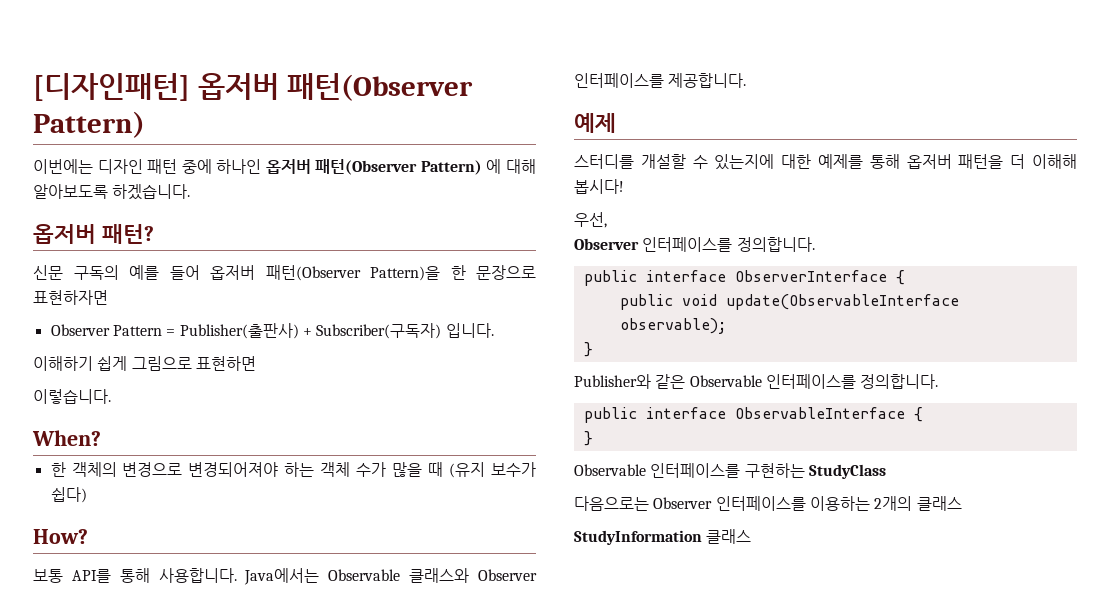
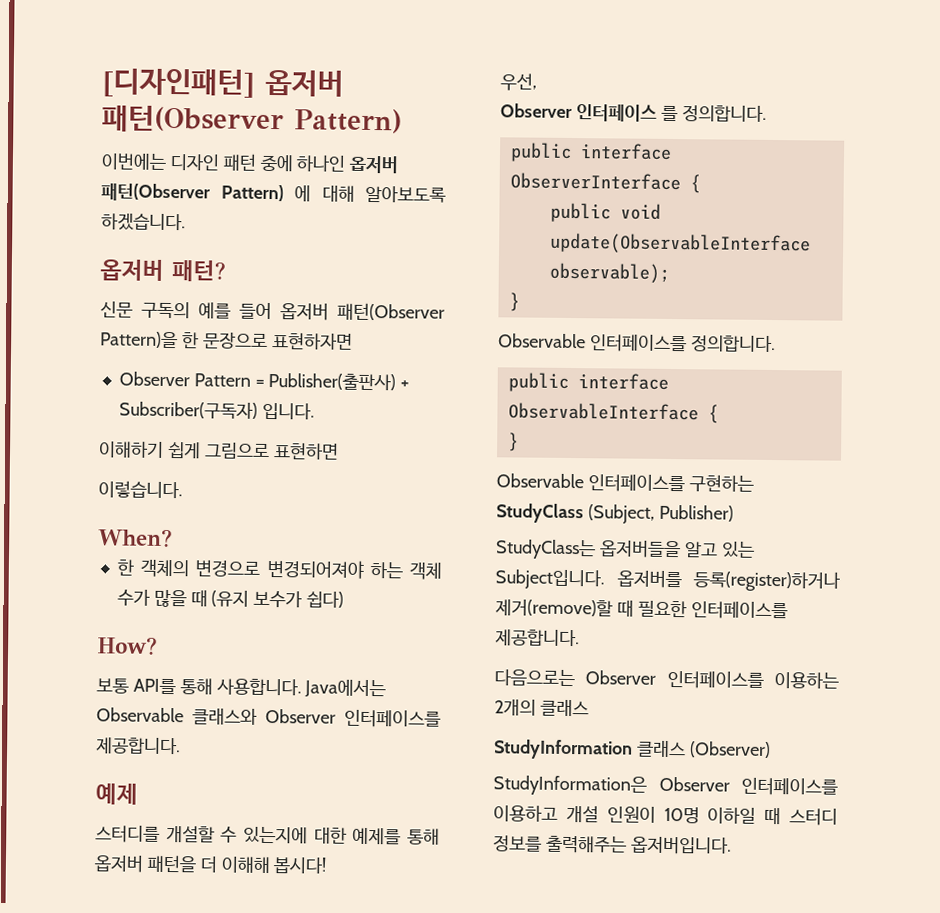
[642,237,733,252] 인터페이스를 -> [575,104,678,122] 인터페이스 를
[574,374,686,389] Publisher와 같은 -> (520, 302) none
(886, 471) none -> [587,504,734,524] [495,539,755,560] [495,569,841,592] [495,599,788,620] [495,629,580,647] (Subject, Publisher) // StudyClass는 옵저버들을 알고 있는 Subject입니다. 옵저버를 등록(register)하거나 제거(remove)할 때 필요한 인터페이스를 제공합니다.
(752, 536) none -> [689,741,771,758] [493,775,838,796] [493,804,838,826] [493,835,732,855] (Observer) // StudyInformation은 Observer 인터페이스를 이용하고 개설 인원이 10명 이하일 때 스터디 정보를 출력해주는 옵저버입니다.

